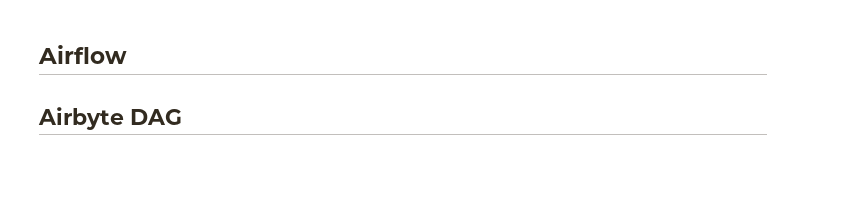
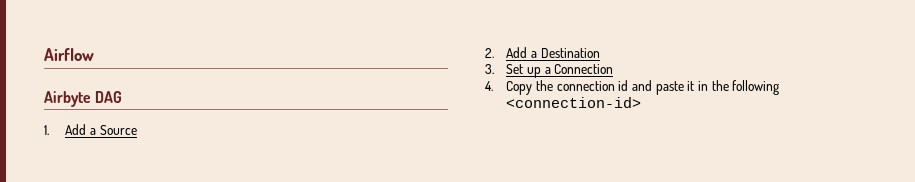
(182, 117) none -> [44,124,137,135] [485,47,600,58] [485,64,614,78] [485,80,780,95] [506,97,642,108] // 1. Add a Source // 2. Add a Destination // 3. Set up a Connection // 4. Copy the connection id and paste it in the following <connection-id>

